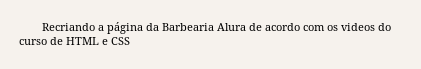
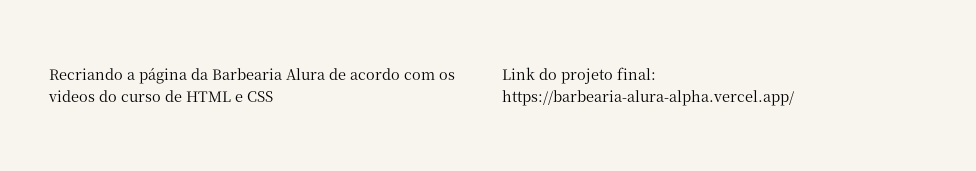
(130, 41) none -> [502,67,656,84] [502,90,794,106] // Link do projeto final: https://barbearia-alura-alpha.vercel.app/

